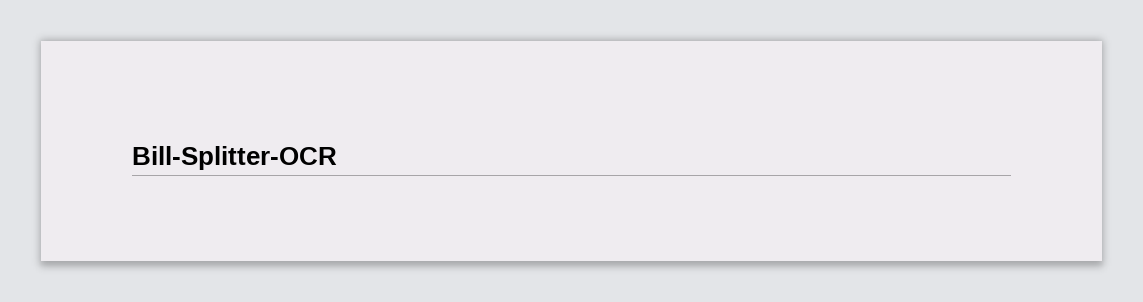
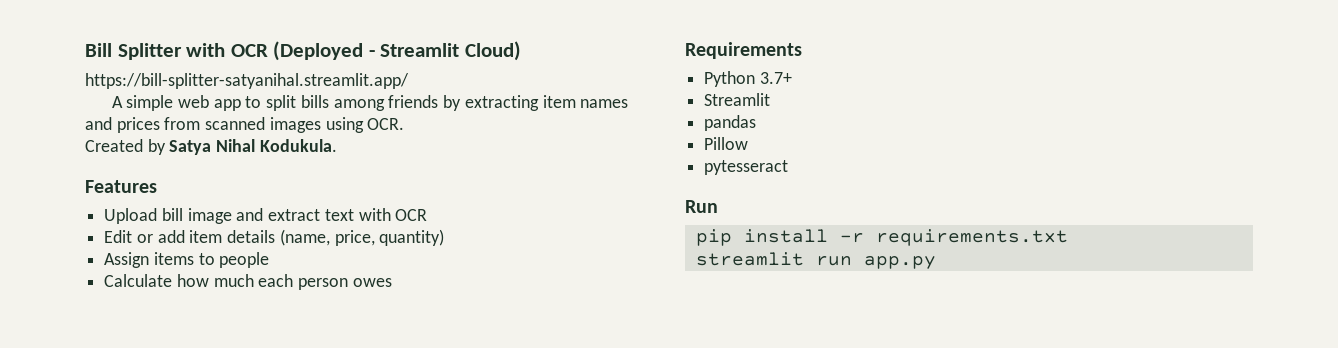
[132,146,337,170] Bill-Splitter-OCR -> [85,41,521,61] [85,73,409,89] [111,95,629,111] [85,117,405,133] [85,139,337,155] [85,180,157,193] [104,208,428,224] [104,229,445,246] [104,252,270,268] [104,274,392,290] [685,42,802,59] [704,71,792,87] [704,93,771,106] [704,115,757,131] [704,137,749,150] [704,160,789,175] [685,200,718,213] [695,229,1068,246] [695,252,936,269] Bill Splitter with OCR (Deployed - Streamlit Cloud) // https://bill-splitter-satyanihal.streamlit.app/ // A simple web app to split bills among friends by extracting item names and prices from scanned images using OCR. // Created by Satya Nihal Kodukula. // Features // Upload bill image and extract text with OCR // Edit or add item details (name, price, quantity) // Assign items to people // Calculate how much each person owes // Requirements // Python 3.7+ // Streamlit // pandas // Pillow // pytesseract // Run // pip install -r requirements.txt // streamlit run app.py

